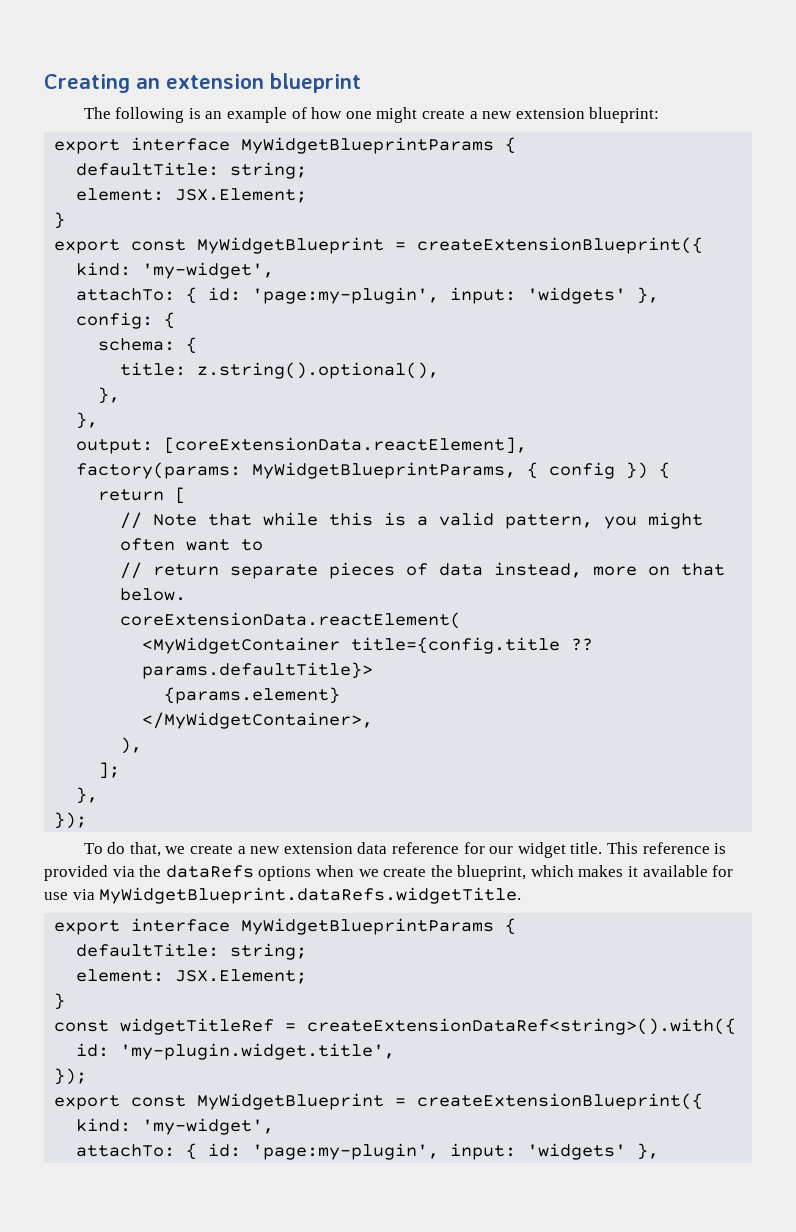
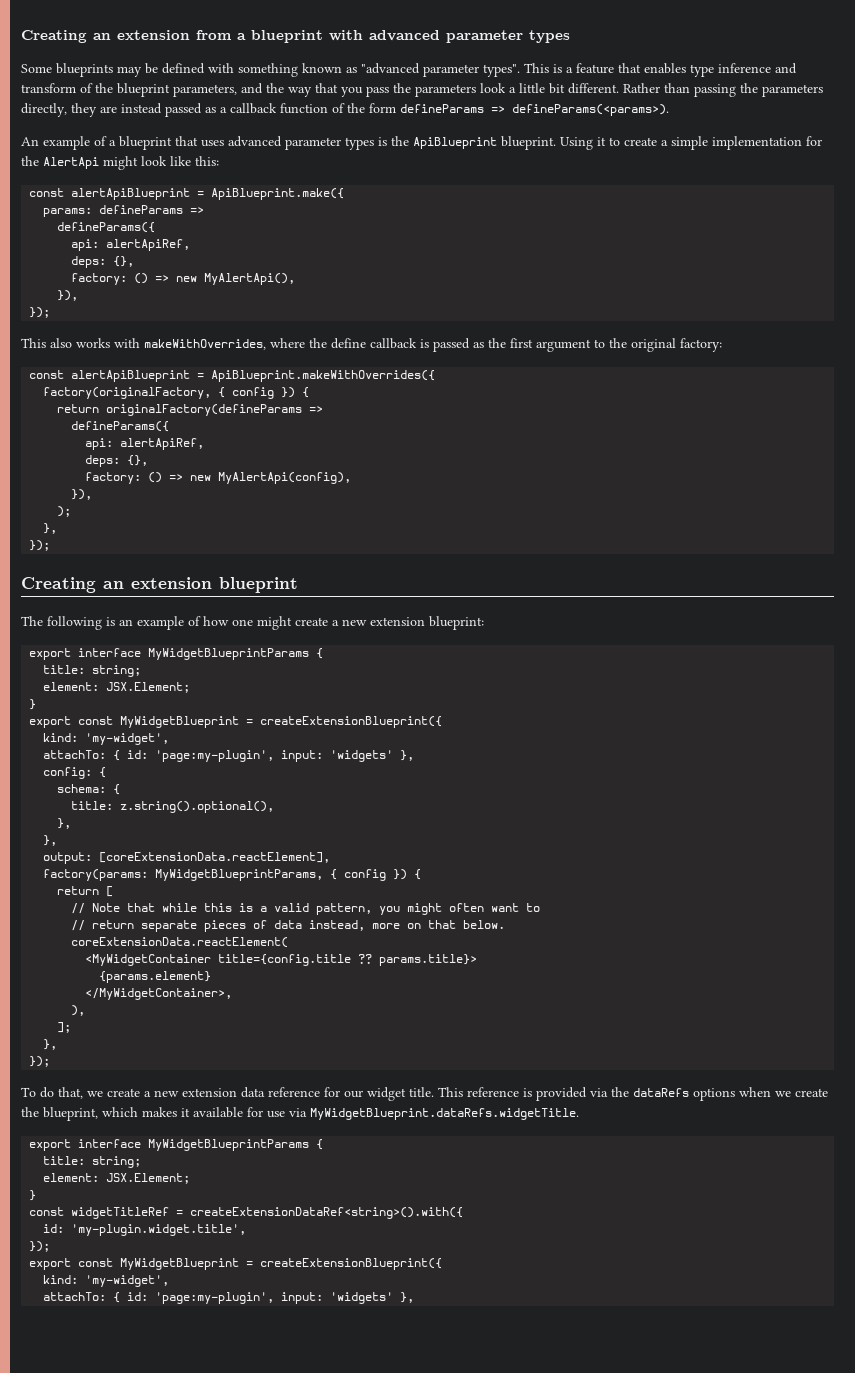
[44,74,264,93] Creating an extension -> [21,30,570,43] [21,63,797,77] [21,83,823,97] [21,103,669,117] [21,136,822,150] [21,156,219,170] [29,188,345,200] [43,205,205,217] [57,222,156,233] [71,239,191,251] [71,256,135,268] [71,273,296,285] [57,290,79,301] [29,307,51,318] [21,338,722,352] [29,370,436,382] [43,387,310,399] [57,404,324,416] [71,421,170,432] [85,438,205,450] [85,455,149,467] [85,472,352,484] [71,489,93,500] [57,506,72,517] [43,523,58,534] [29,540,51,551] [21,577,212,593] Creating an extension from a blueprint with advanced parameter types // Some blueprints may be defined with something known as "advanced parameter types". This is a feature that enables type inference and transform of the blueprint parameters, and the way that you pass the parameters look a little bit different. Rather than passing the parameters directly, they are instead passed as a callback function of the form defineParams => defineParams(<params>). // An example of a blueprint that uses advanced parameter types is the ApiBlueprint blueprint. Using it to create a simple implementation for the AlertApi might look like this: // const alertApiBlueprint = ApiBlueprint.make({ // params: defineParams => // defineParams({ // api: alertApiRef, // deps: {}, // factory: () => new MyAlertApi(), // }), // }); // This also works with makeWithOverrides, where the define callback is passed as the first argument to the original factory: // const alertApiBlueprint = ApiBlueprint.makeWithOverrides({ // factory(originalFactory, { config }) { // return originalFactory(defineParams => // defineParams({ // api: alertApiRef, // deps: {}, // factory: () => new MyAlertApi(config), // }), // ); // }, // }); // Creating an extension
[76,162,220,176] defaultTitle: -> [43,665,86,674] title:
[142,662,374,679] params.defaultTitle}> -> [379,954,478,966] params.title}>
[76,943,220,957] defaultTitle: -> [43,1156,86,1165] title:

